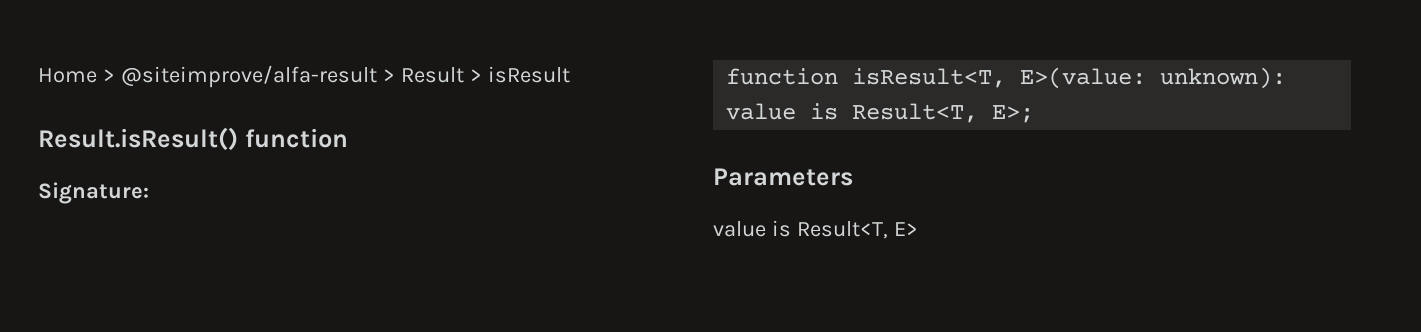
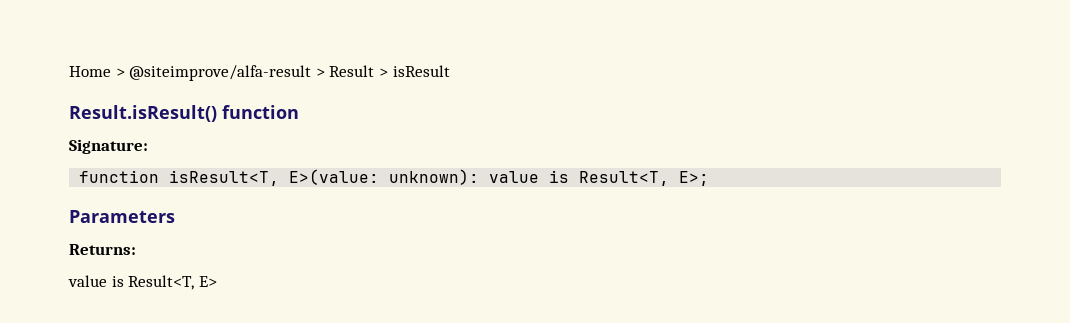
(853, 177) none -> [69,244,136,255] // Returns:

